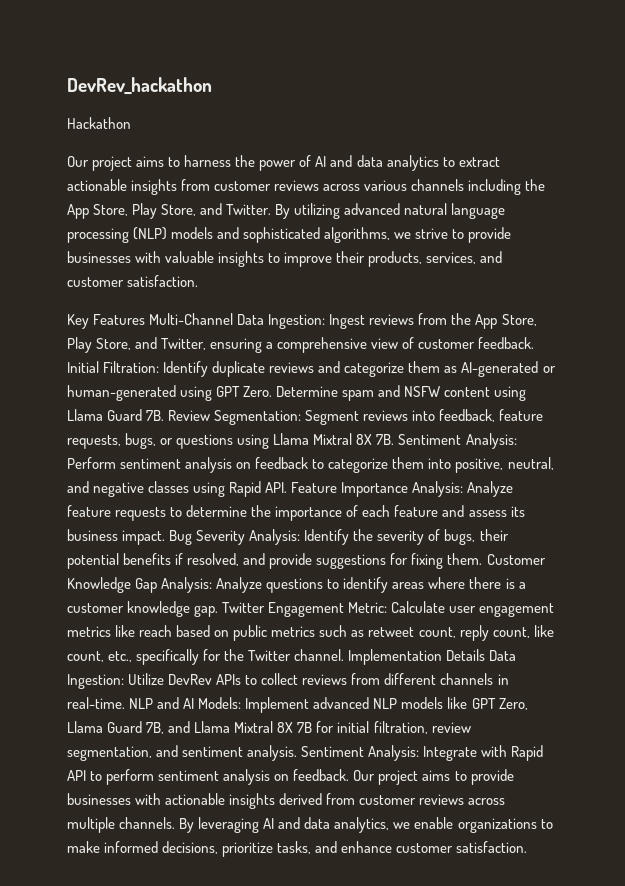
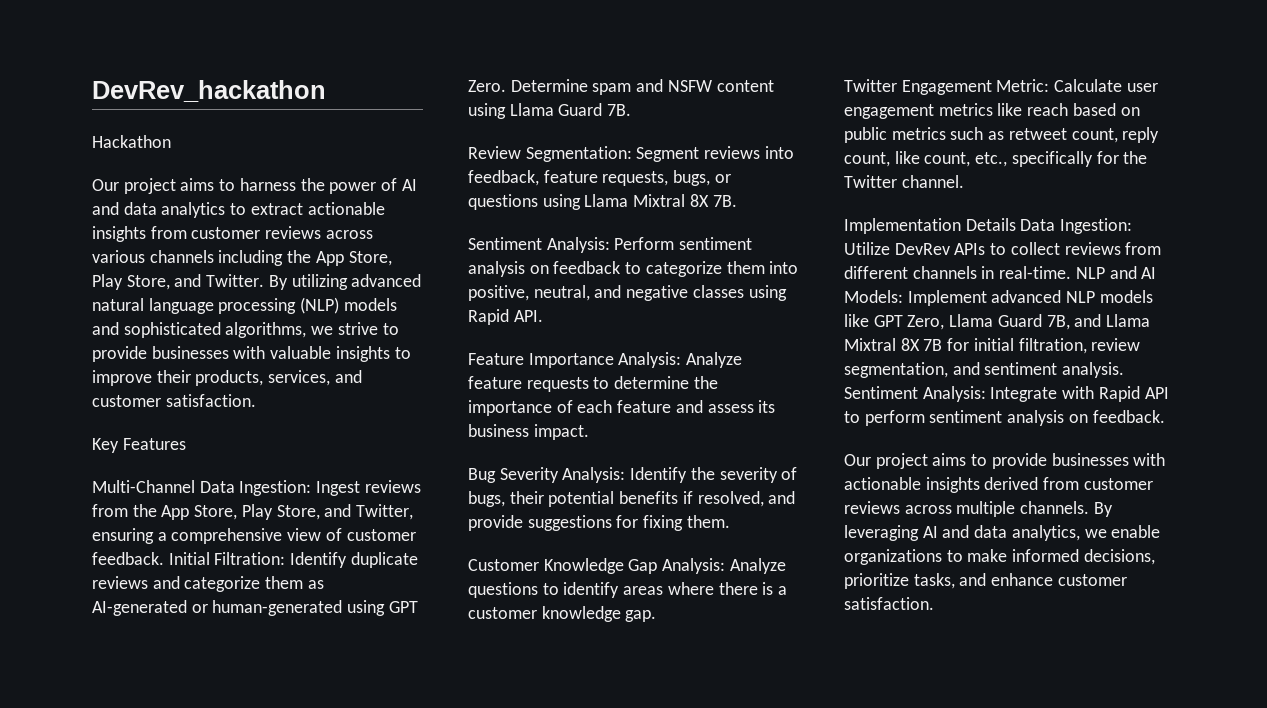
(146, 319) none -> (186, 444) //
(165, 415) none -> (632, 110) //
(395, 439) none -> (737, 201) //
(288, 487) none -> (543, 316) //
(166, 537) none -> (589, 432) //
(483, 559) none -> (730, 521) //
(219, 611) none -> (657, 616) //
(345, 655) none -> (964, 181) //
(350, 775) none -> (1165, 416) //

